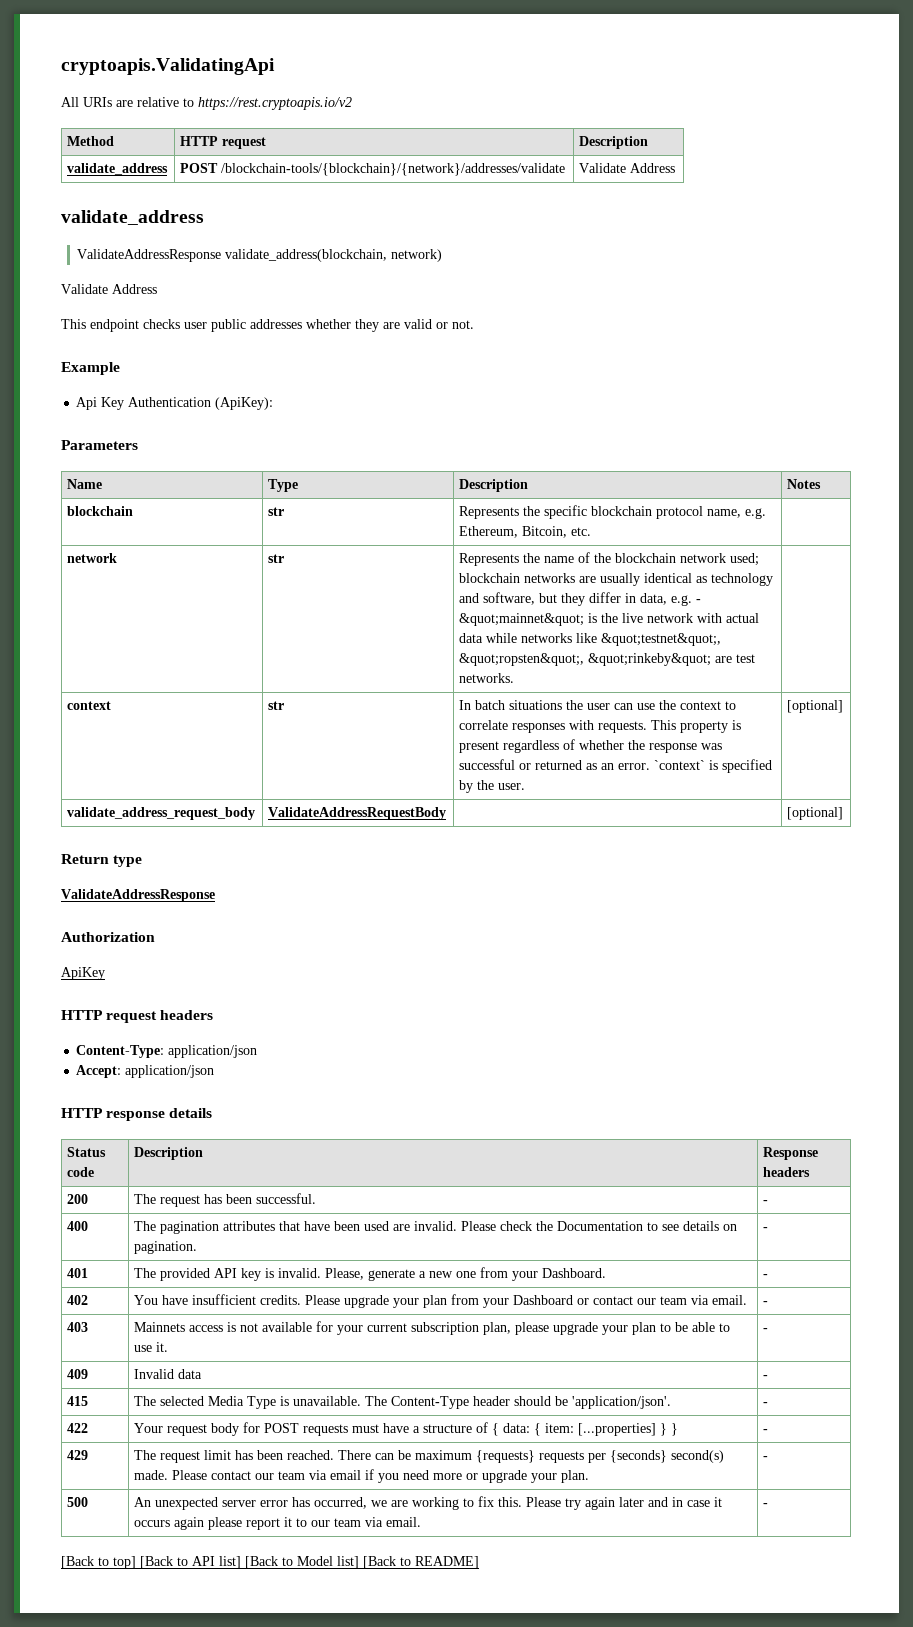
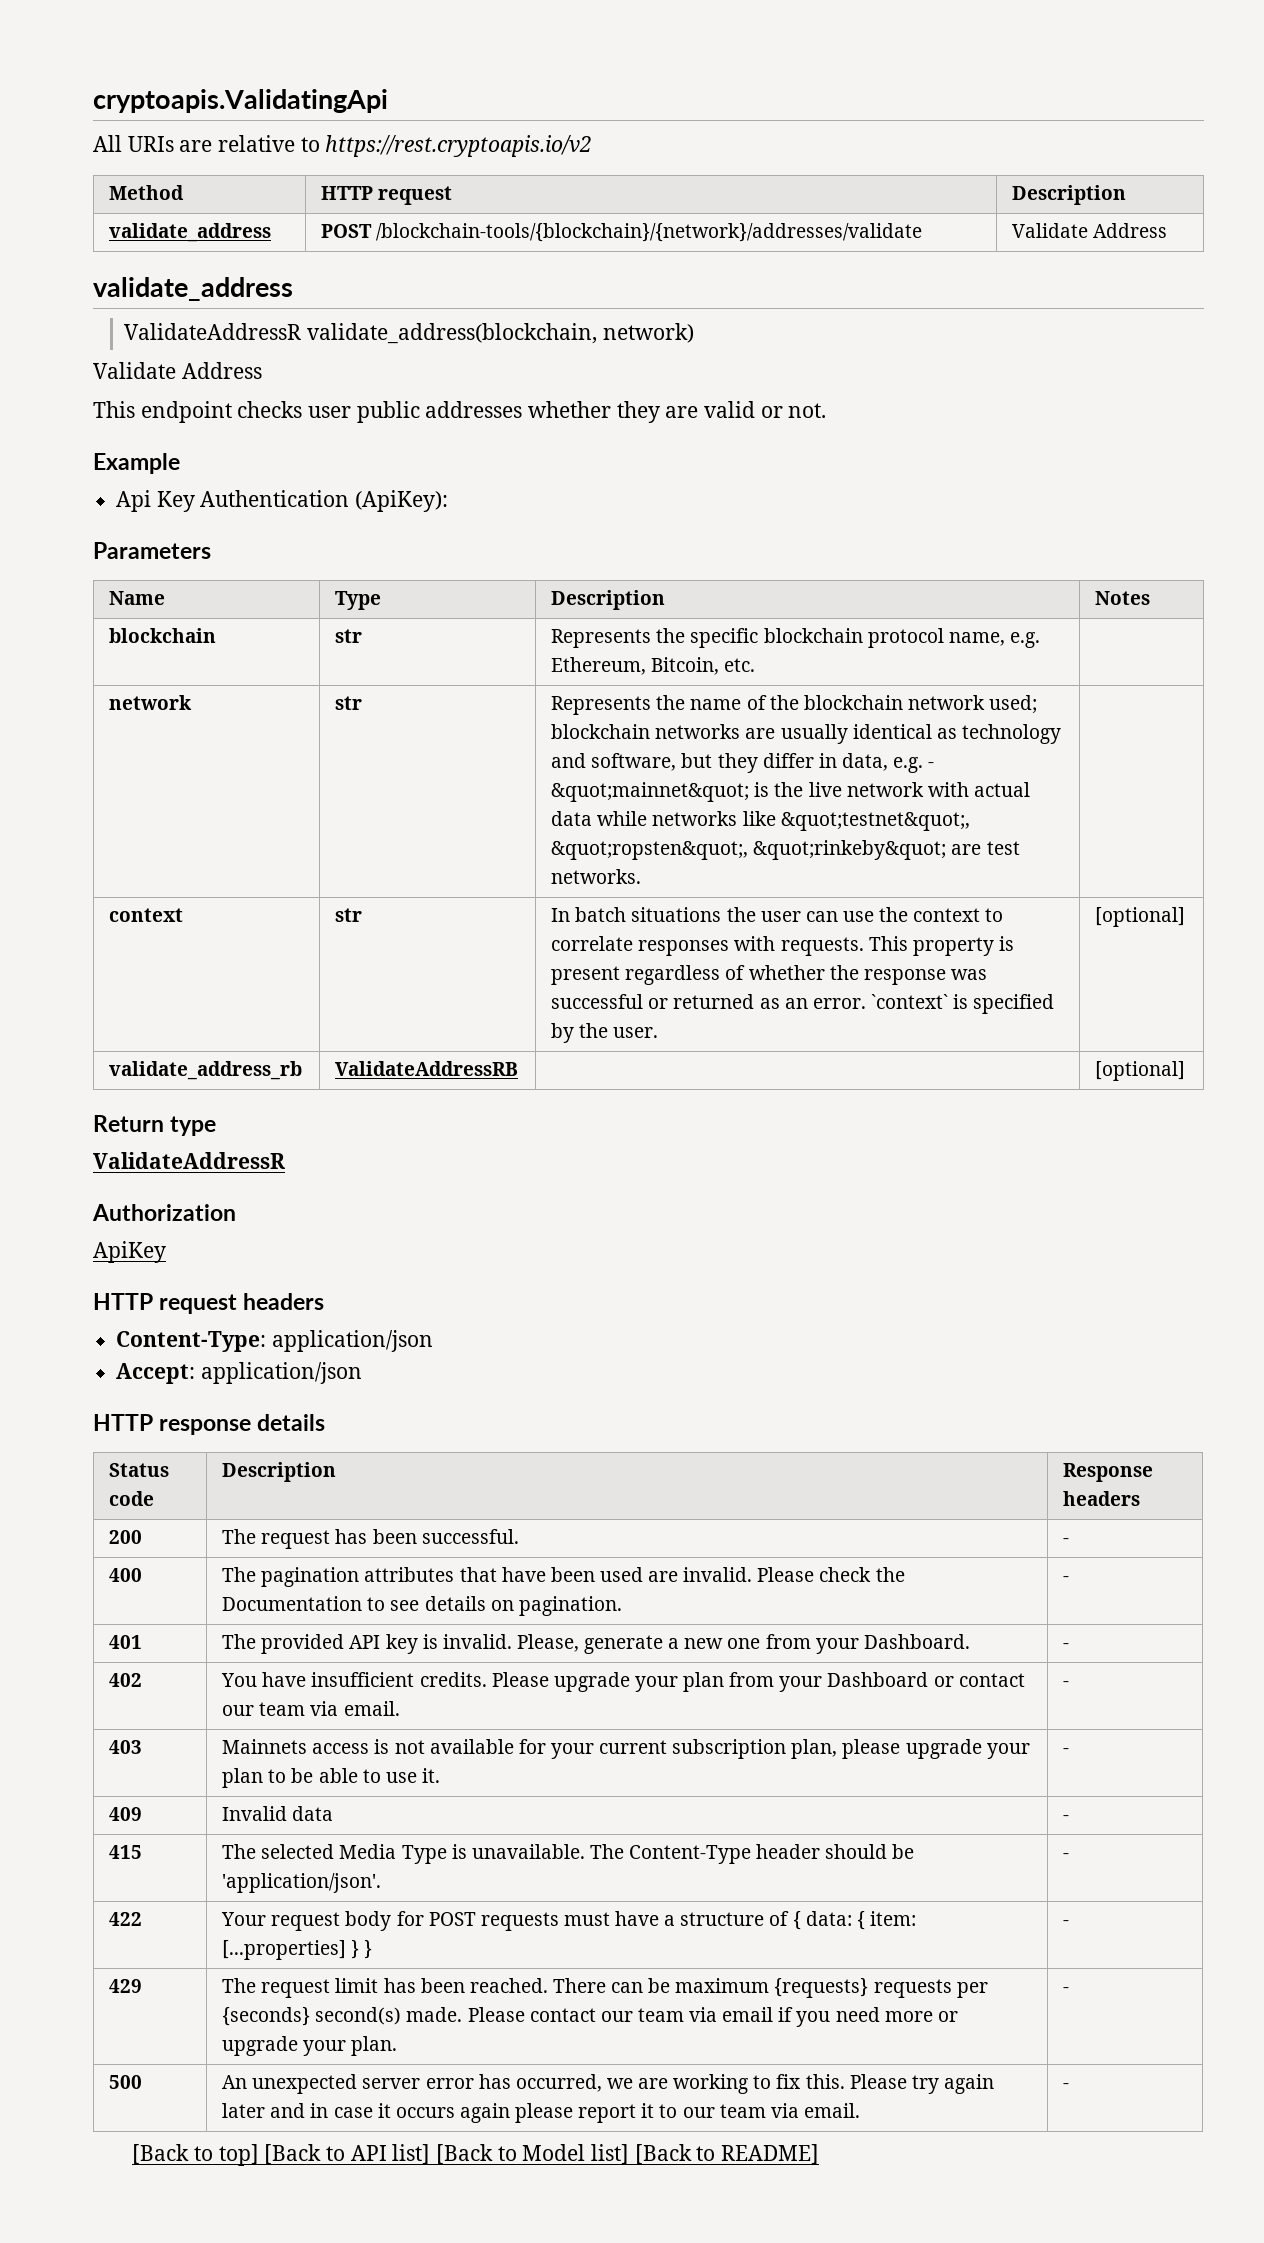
[77,249,222,262] ValidateAddressResponse -> [124,323,302,340] ValidateAddressR
[67,807,256,820] [268,807,447,820] validate_address_request_body | ValidateAddressRequestBody -> [109,1061,303,1080] [335,1061,519,1076] validate_address_rb | ValidateAddressRB
[61,889,215,902] ValidateAddressResponse -> [93,1152,285,1169] ValidateAddressR

